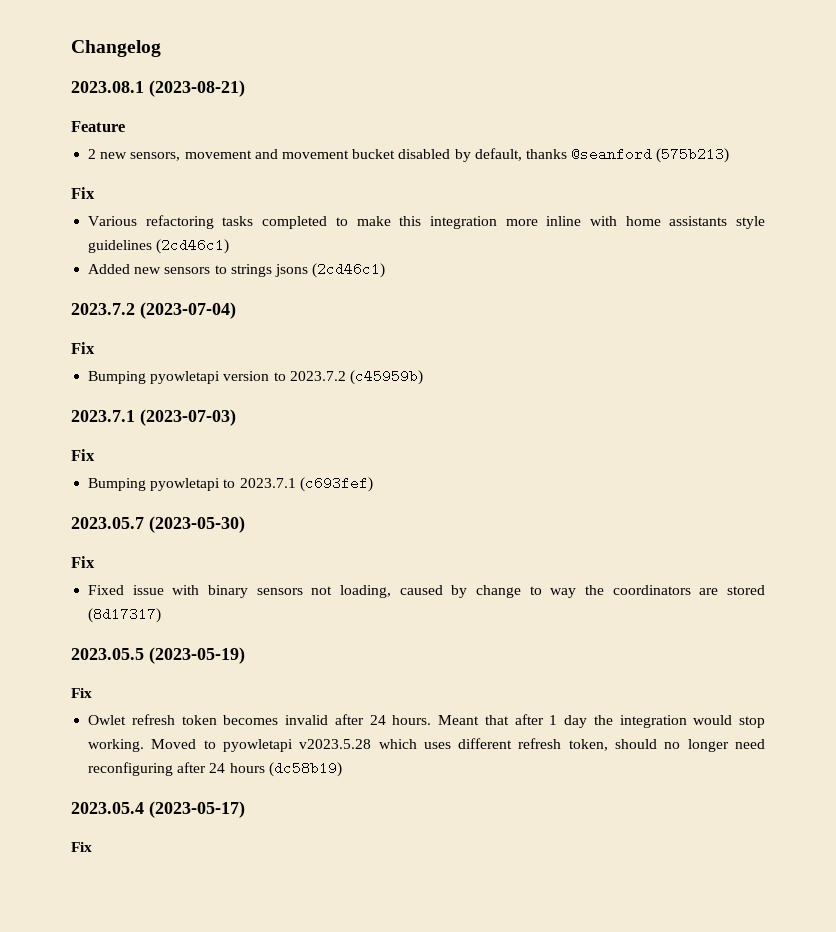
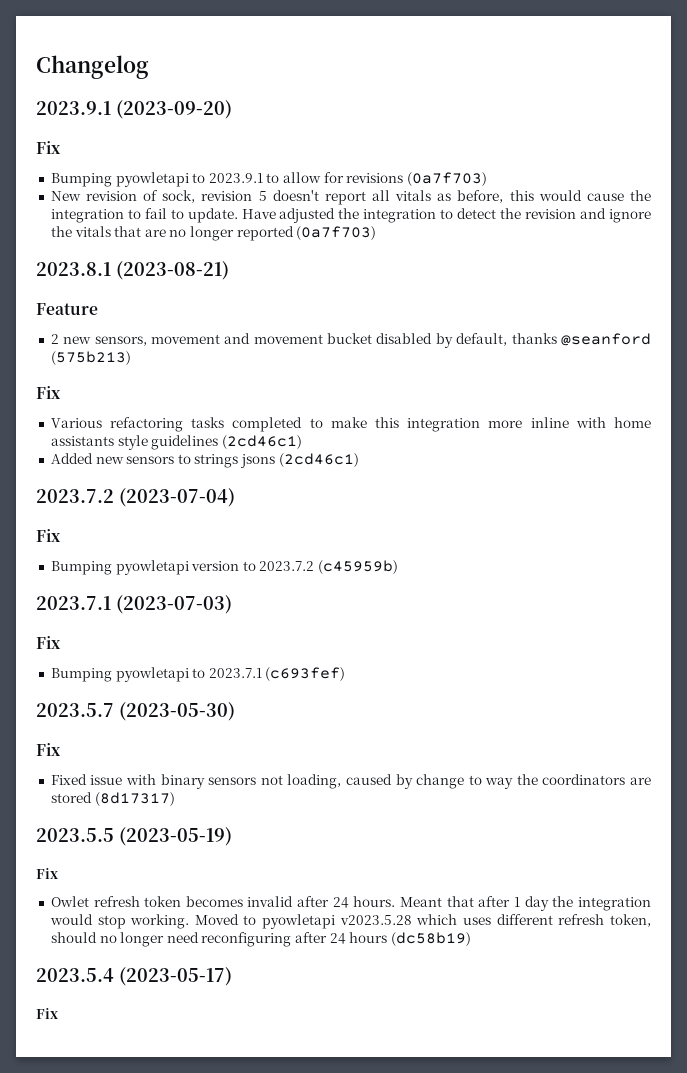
[71,81,144,93] 2023.08.1 -> [36,100,232,119] [36,141,61,154] [50,172,488,187] [50,190,651,205] [50,208,651,223] [50,226,377,241] [36,262,111,276] 2023.9.1 (2023-09-20) // Fix // Bumping pyowletapi to 2023.9.1 to allow for revisions (0a7f703) // New revision of sock, revision 5 doesn't report all vitals as before, this would cause the integration to fail to update. Have adjusted the integration to detect the revision and ignore the vitals that are no longer reported (0a7f703) // 2023.8.1
[71,517,144,529] 2023.05.7 -> [36,703,114,717] 2023.5.7
[71,648,144,660] 2023.05.5 -> [36,828,114,842] 2023.5.5
[71,802,144,814] 2023.05.4 -> [36,968,114,982] 2023.5.4

